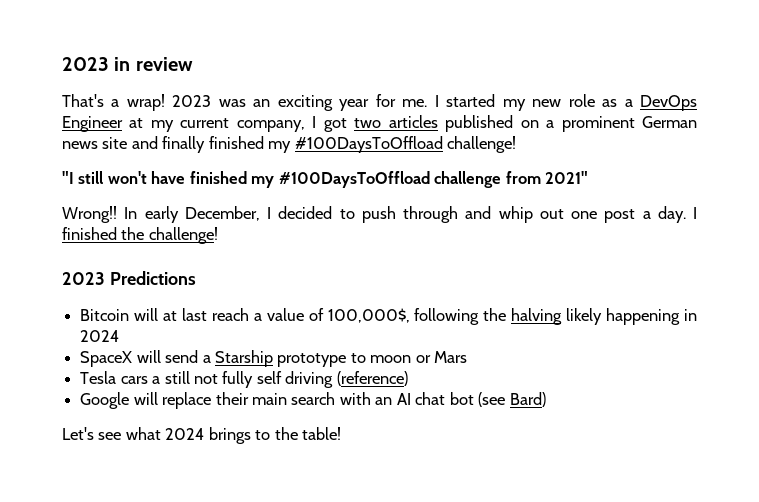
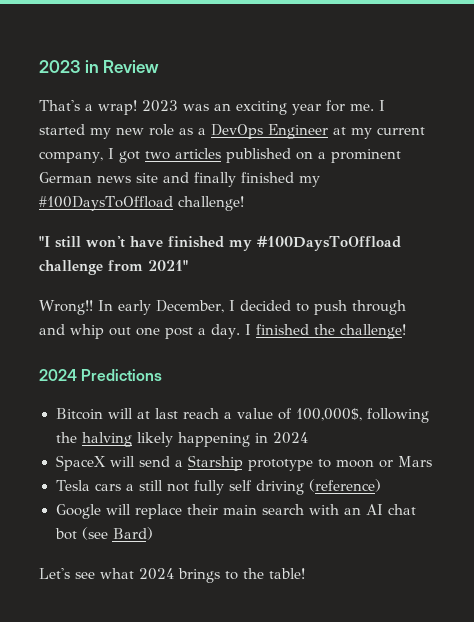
[135,57,193,71] review -> [103,60,160,73] Review
[62,272,105,285] 2023 -> [39,369,77,381] 2024

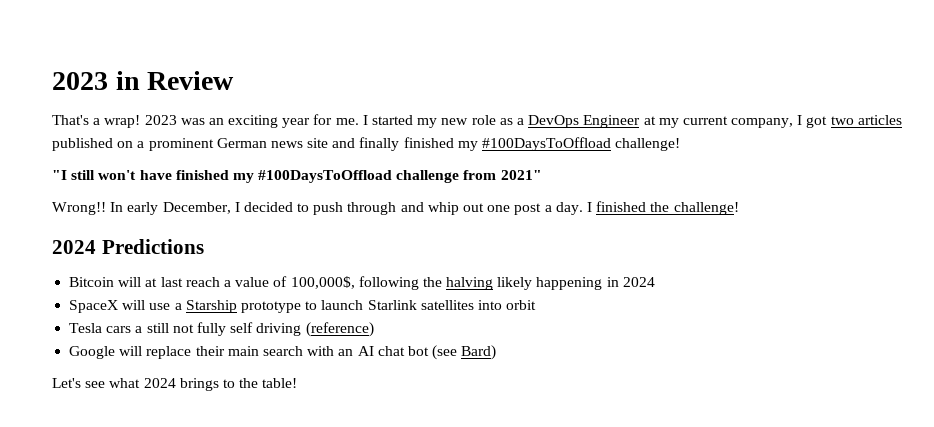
[138,456,170,467] send -> [149,303,171,310] use
[335,456,432,468] moon or Mars -> [321,300,537,310] launch Starlink satellites into orbit

